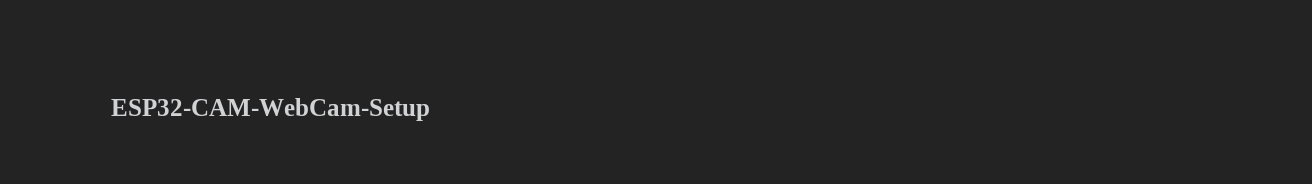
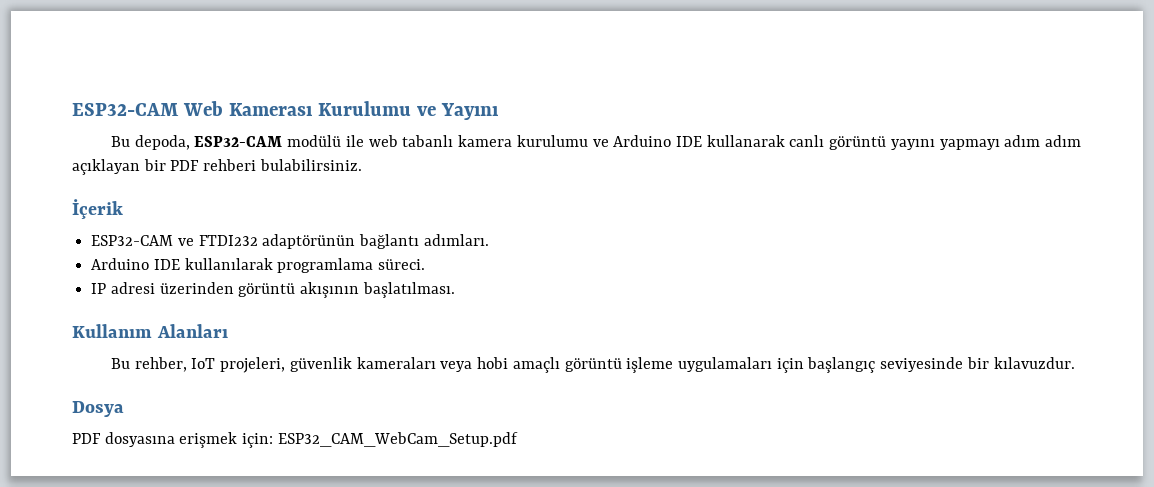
[111,98,430,121] ESP32-CAM-WebCam-Setup -> [72,101,498,120] [111,135,1082,150] [72,159,362,175] [72,199,123,219] [91,234,489,249] [91,258,426,273] [91,282,455,298] [72,324,228,338] [111,357,1075,373] [72,401,124,417] [72,432,518,448] ESP32-CAM Web Kamerası Kurulumu ve Yayını // Bu depoda, ESP32-CAM modülü ile web tabanlı kamera kurulumu ve Arduino IDE kullanarak canlı görüntü yayını yapmayı adım adım açıklayan bir PDF rehberi bulabilirsiniz. // İçerik // ESP32-CAM ve FTDI232 adaptörünün bağlantı adımları. // Arduino IDE kullanılarak programlama süreci. // IP adresi üzerinden görüntü akışının başlatılması. // Kullanım Alanları // Bu rehber, IoT projeleri, güvenlik kameraları veya hobi amaçlı görüntü işleme uygulamaları için başlangıç seviyesinde bir kılavuzdur. // Dosya // PDF dosyasına erişmek için: ESP32_CAM_WebCam_Setup.pdf

